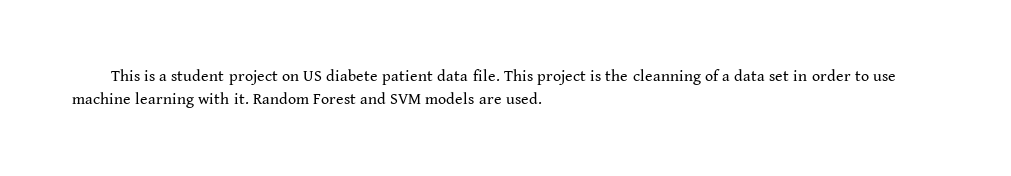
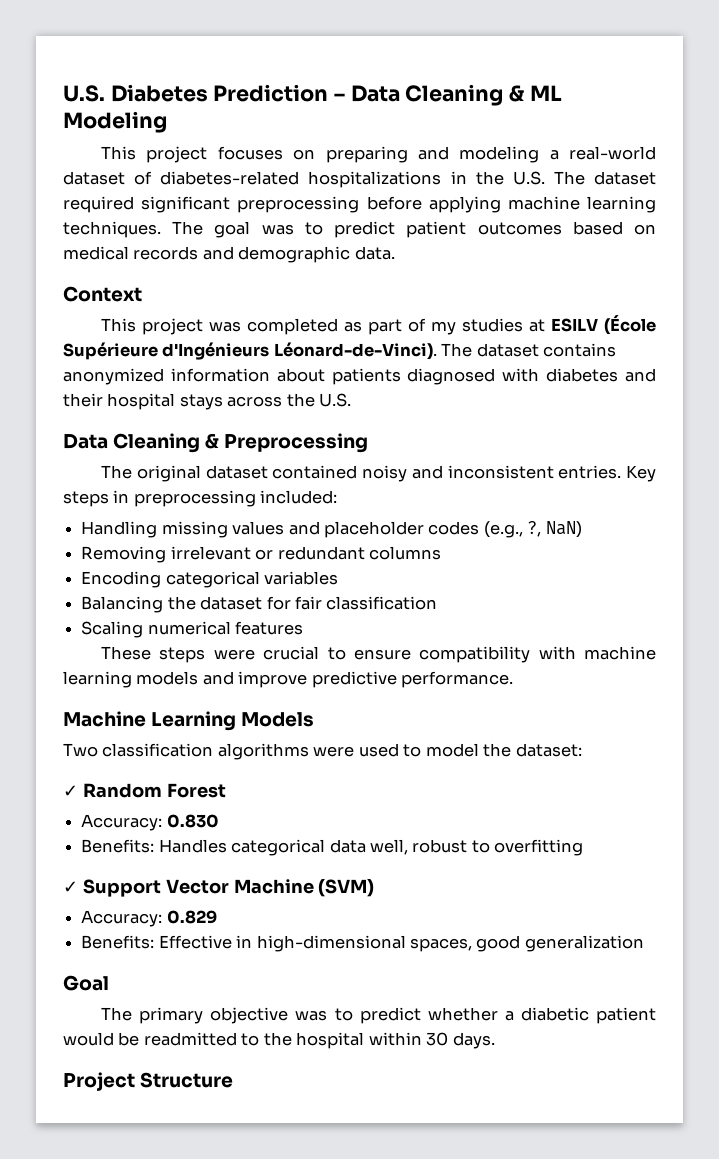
[110,69,897,85] [72,92,542,108] This is a student project on US diabete patient data file. This project is the cleanning of a data set in order to use machine learning with it. Random Forest and SVM models are used. -> [63,84,562,106] [63,111,167,133] [101,146,657,163] [63,171,656,188] [63,196,656,213] [63,221,656,238] [63,246,395,263] [63,286,142,302] [101,315,656,335] [63,342,617,360] [63,368,657,385] [63,393,352,410] [63,433,369,453] [101,465,657,482] [63,490,338,507] [81,521,582,538] [81,546,441,563] [81,571,339,588] [81,596,438,613] [81,621,304,638] [101,646,657,663] [63,671,514,688] [63,711,315,731] [63,743,582,760] [63,783,226,798] [81,814,219,831] [81,839,584,856] [63,879,375,897] [81,910,217,927] [81,935,644,952] [63,975,109,991] [101,1007,656,1024] [63,1032,495,1049] [63,1072,234,1091] U.S. Diabetes Prediction – Data Cleaning & ML Modeling // This project focuses on preparing and modeling a real-world dataset of diabetes-related hospitalizations in the U.S. The dataset required significant preprocessing before applying machine learning techniques. The goal was to predict patient outcomes based on medical records and demographic data. // Context // This project was completed as part of my studies at ESILV (École Supérieure d'Ingénieurs Léonard-de-Vinci). The dataset contains anonymized information about patients diagnosed with diabetes and their hospital stays across the U.S. // Data Cleaning & Preprocessing // The original dataset contained noisy and inconsistent entries. Key steps in preprocessing included: // Handling missing values and placeholder codes (e.g., ?, NaN) // Removing irrelevant or redundant columns // Encoding categorical variables // Balancing the dataset for fair classification // Scaling numerical features // These steps were crucial to ensure compatibility with machine learning models and improve predictive performance. // Machine Learning Models // Two classification algorithms were used to model the dataset: // ✓ Random Forest // Accuracy: 0.830 // Benefits: Handles categorical data well, robust to overfitting // ✓ Support Vector Machine (SVM) // Accuracy: 0.829 // Benefits: Effective in high-dimensional spaces, good generalization // Goal // The primary objective was to predict whether a diabetic patient would be readmitted to the hospital within 30 days. // Project Structure

